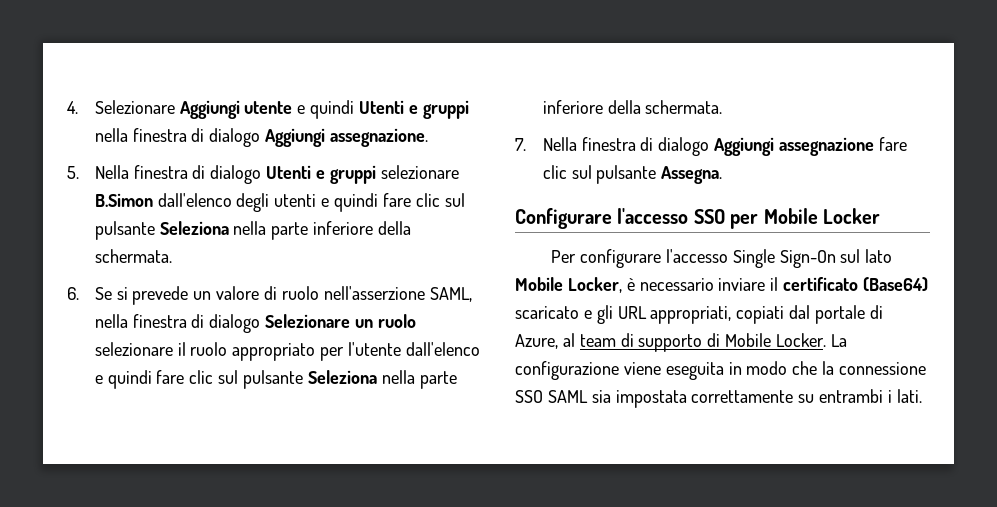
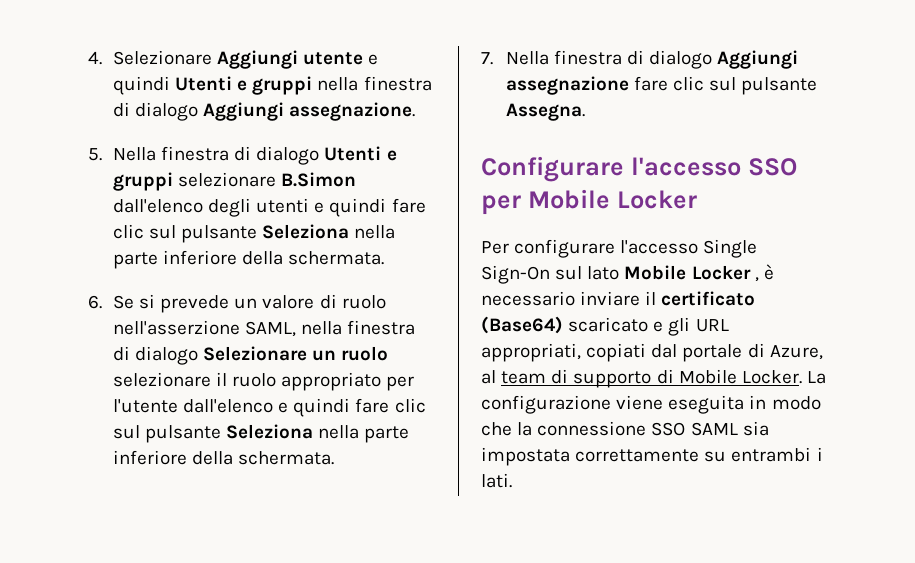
[567,277,622,293] Locker, -> [691,265,759,282] Locker ,

